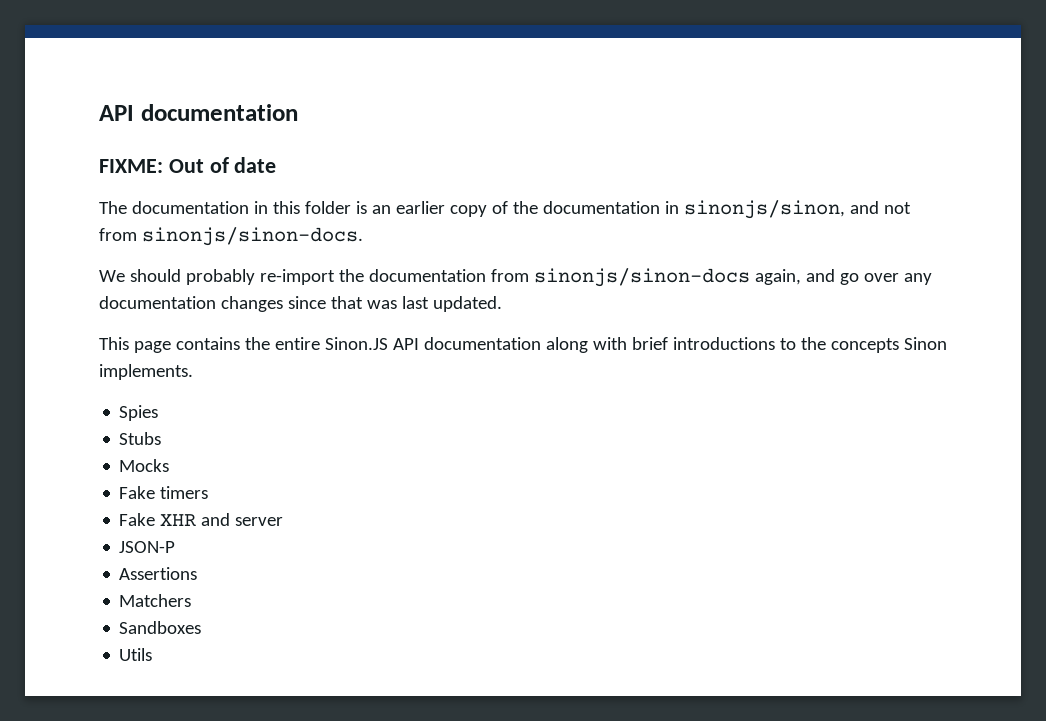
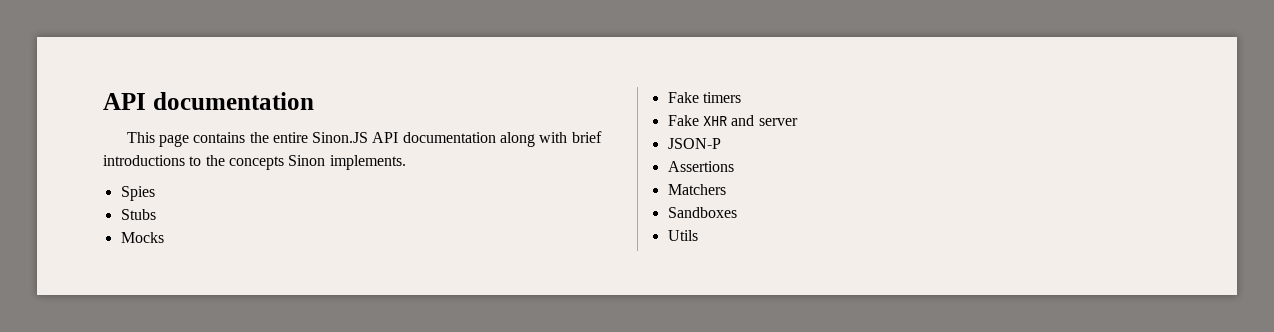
[99,104,298,121] [99,157,277,173] [99,200,911,219] [99,227,363,246] [99,268,932,287] [99,296,502,312] API documentation // FIXME: Out of date // The documentation in this folder is an earlier copy of the documentation in sinonjs/sinon, and not from sinonjs/sinon-docs. // We should probably re-import the documentation from sinonjs/sinon-docs again, and go over any documentation changes since that was last updated. -> [103,92,314,110] API documentation

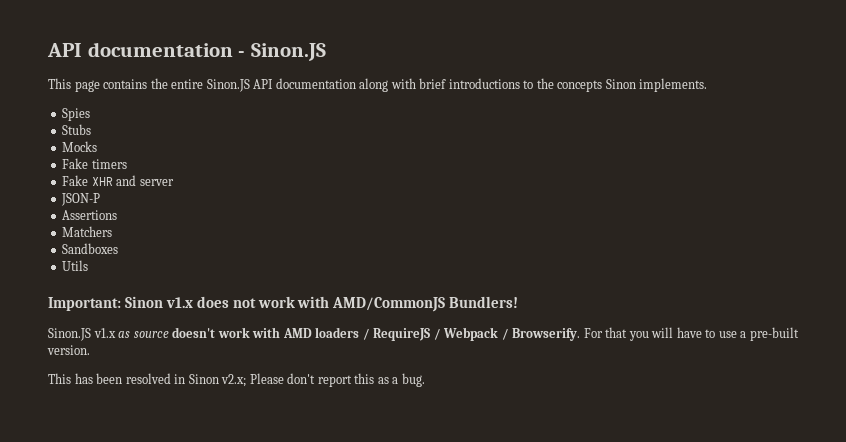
[103,92,314,110] API documentation -> [47,42,326,61] API documentation - Sinon.JS
(698, 235) none -> [48,296,519,312] [48,327,799,341] [47,345,90,355] [48,373,425,387] // Important: Sinon v1.x does not work with AMD/CommonJS Bundlers! // Sinon.JS v1.x as source doesn't work with AMD loaders / RequireJS / Webpack / Browserify. For that you will have to use a pre-built version. // This has been resolved in Sinon v2.x; Please don't report this as a bug.

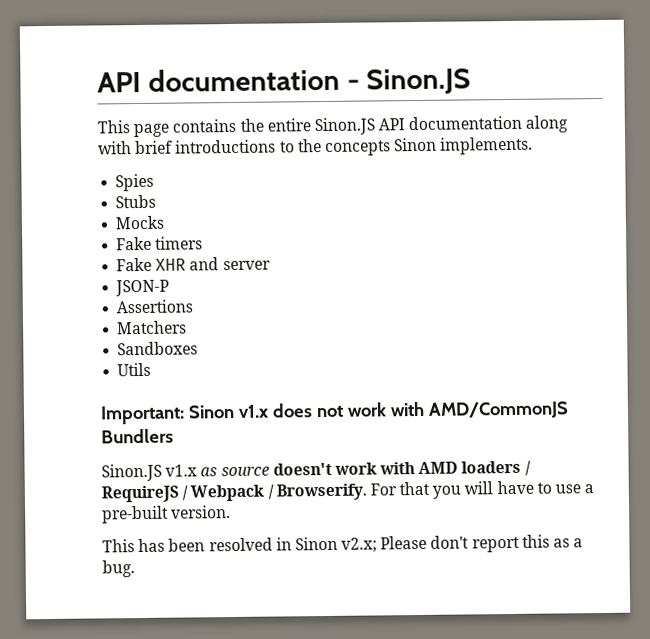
[449,296,519,308] Bundlers! -> [101,428,174,444] Bundlers

